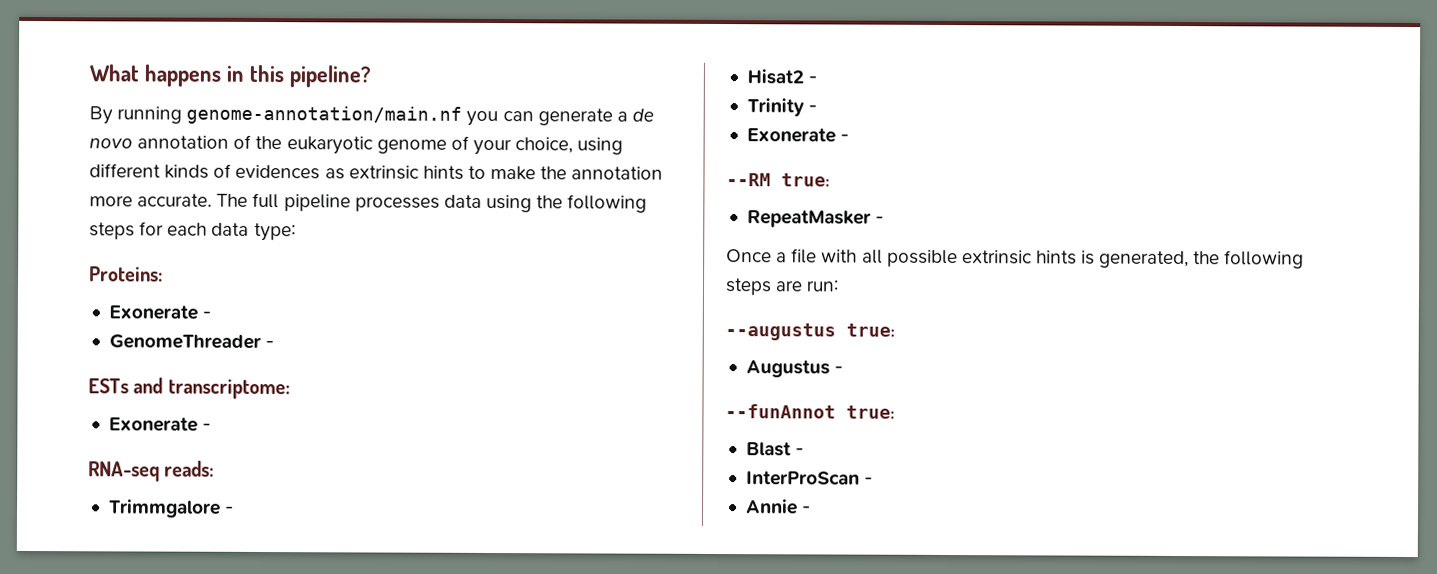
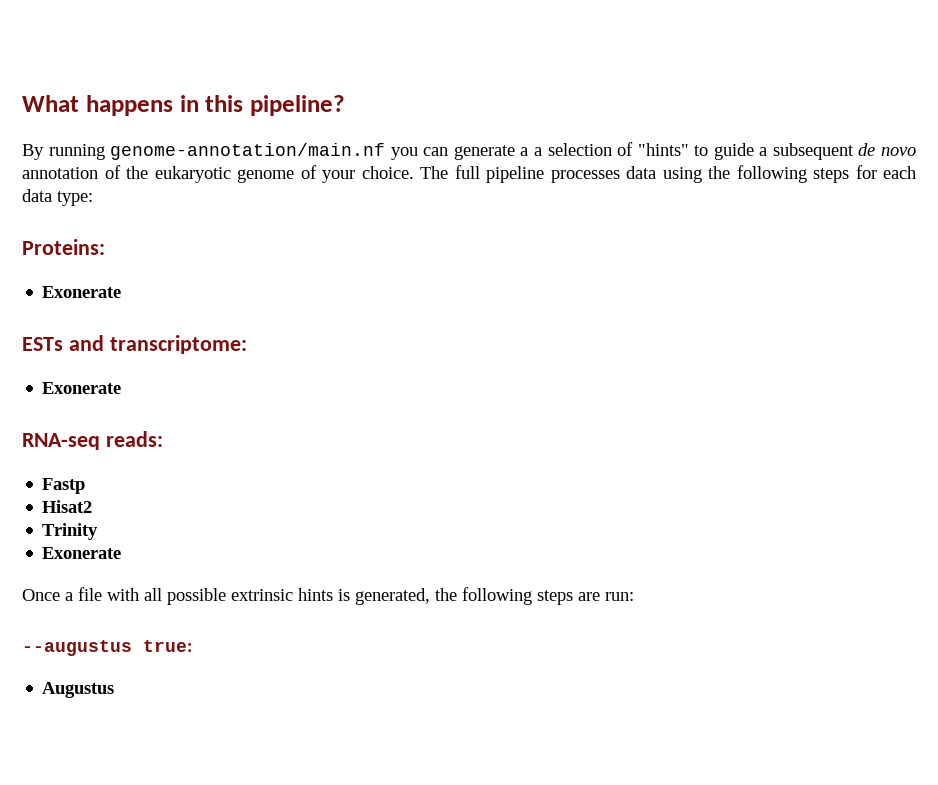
(628, 116) none -> [533,142,854,160] a selection of "hints" to guide a subsequent
[515,137,624,155] [89,163,664,181] [89,193,213,207] choice, using different kinds of evidences as extrinsic hints to make the annotation more accurate. -> [361,166,414,179] choice.
[202,311,212,319] [108,334,275,350] - // GenomeThreader - -> (122, 292) none
[202,423,212,431] - -> (122, 388) none
[107,499,235,518] Trimmgalore - -> [42,478,86,494] Fastp
[808,76,818,84] - -> (93, 506) none
[808,105,818,113] [746,128,850,143] [726,173,830,187] [746,210,885,228] - // Exonerate - // --RM true: // RepeatMasker - -> [42,547,122,559] // Exonerate
[834,366,844,374] [725,404,895,419] [745,442,805,457] [745,471,874,486] [745,499,812,515] - // --funAnnot true: // Blast - // InterProScan - // Annie - -> (115, 690) none

